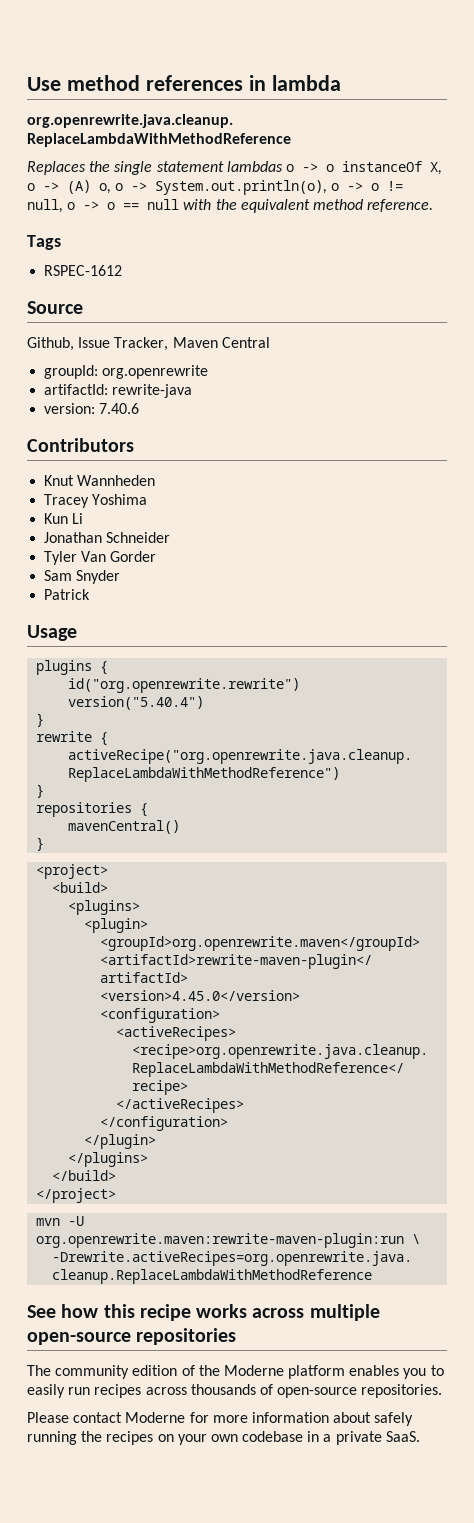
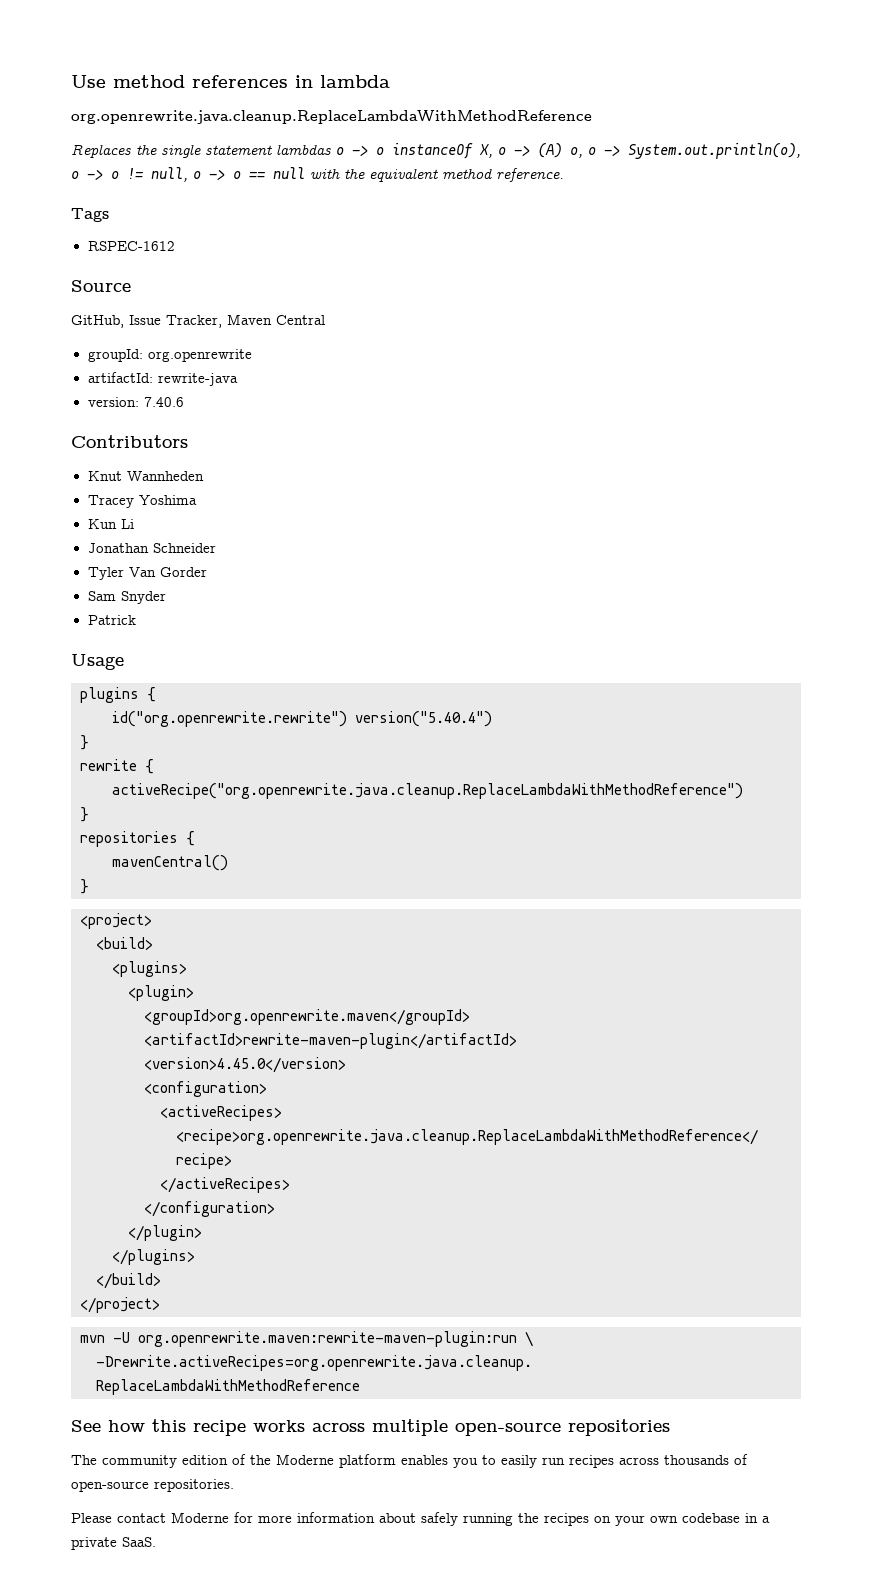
[27,337,74,351] Github, -> [71,315,124,328] GitHub,

